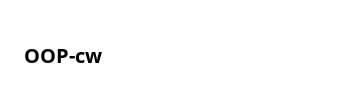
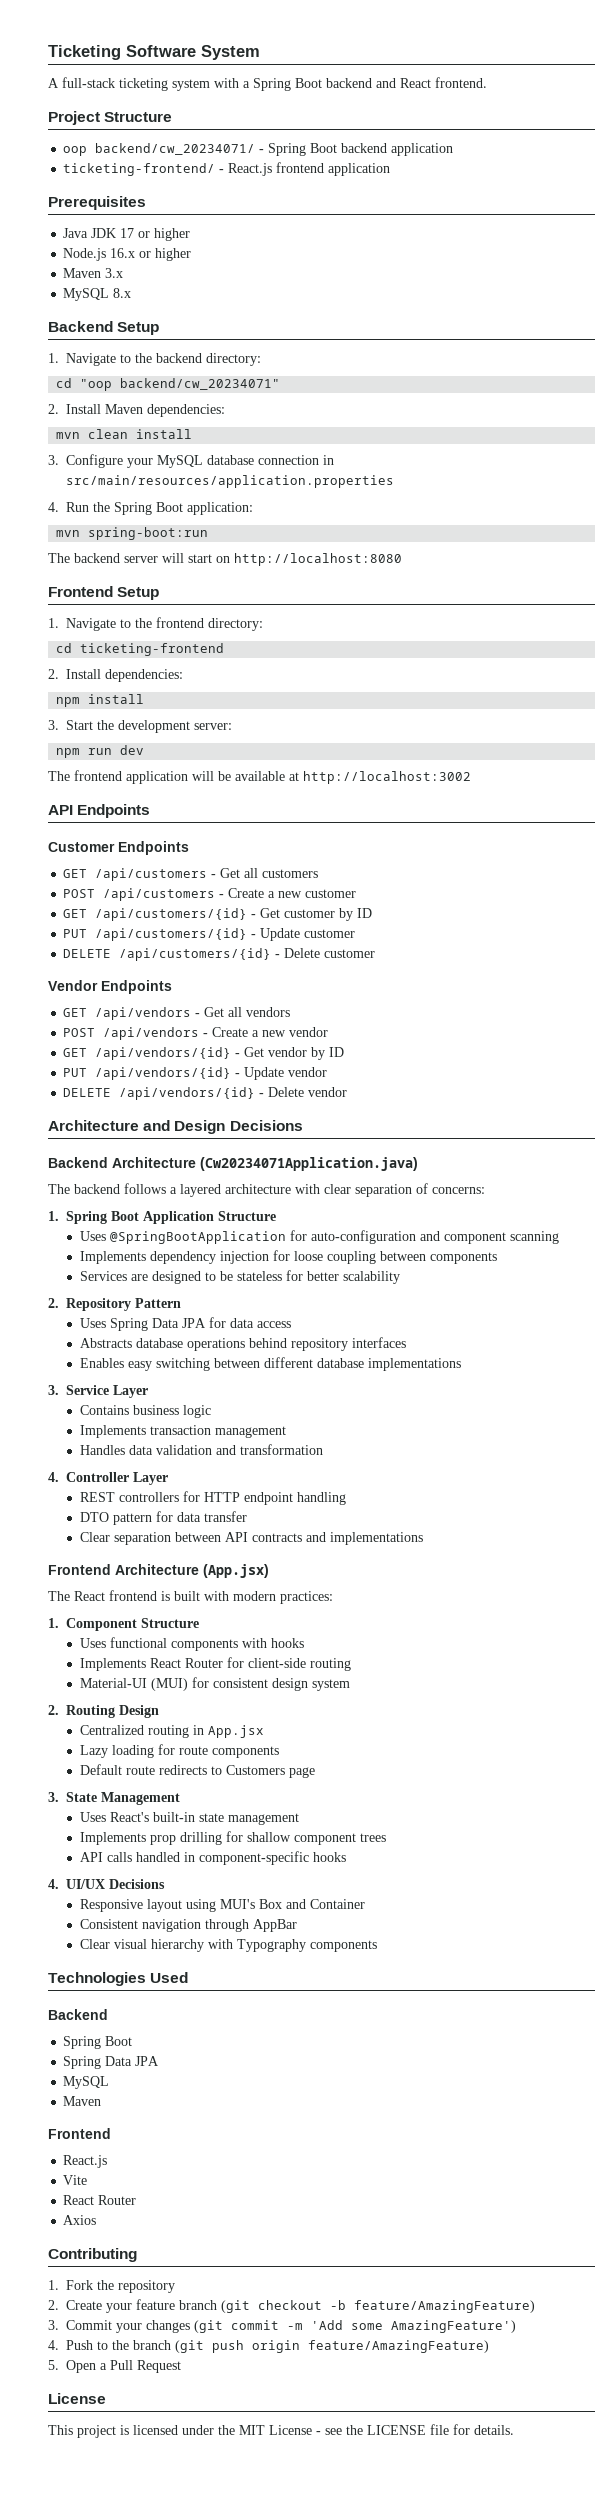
[24,49,102,63] OOP-cw -> [48,45,260,60] [48,77,487,91] [48,111,173,125] [63,143,454,156] [63,162,391,176] [48,196,146,210] [63,228,191,241] [63,248,192,261] [63,268,124,278] [63,288,132,301] [48,321,160,335] [48,353,261,366] [56,378,281,391] [48,404,225,417] [56,429,193,439] [48,454,334,468] [66,475,394,488] [48,502,253,515] [56,527,209,540] [48,553,402,566] [48,586,160,600] [48,617,263,631] [56,643,225,656] [48,669,183,682] [56,694,145,707] [48,720,232,733] [56,745,145,758] [48,770,471,784] [48,804,151,818] [48,841,189,855] [63,868,319,881] [63,888,357,901] [63,908,373,921] [63,928,356,941] [63,948,376,961] [48,980,172,994] [63,1007,291,1020] [63,1027,329,1040] [63,1047,345,1060] [63,1067,328,1080] [63,1087,348,1100] [48,1120,303,1134] [48,1157,418,1171] [48,1183,485,1197] [48,1211,276,1224] [79,1230,559,1244] [79,1250,497,1264] [79,1270,400,1284] [48,1298,181,1311] [79,1317,291,1331] [79,1337,406,1351] [79,1357,461,1371] [48,1385,148,1398] [79,1405,211,1418] [79,1425,286,1438] [79,1444,323,1455] [48,1472,168,1485] [79,1491,346,1505] [79,1511,247,1525] [79,1532,423,1545] [48,1564,269,1578] [48,1590,333,1604] [48,1618,199,1631] [79,1637,304,1651] [79,1657,351,1671] [79,1677,350,1691] [48,1705,159,1718] [79,1725,264,1738] [79,1744,279,1758] [79,1764,315,1778] [48,1792,180,1805] [79,1812,299,1825] [79,1831,386,1845] [79,1851,346,1865] [48,1879,165,1889] [79,1899,365,1912] [79,1919,297,1932] [79,1939,377,1952] [48,1972,189,1986] [48,2009,108,2020] [63,2036,133,2049] [63,2056,160,2069] [63,2076,110,2089] [63,2096,102,2106] [48,2128,111,2139] [63,2155,108,2168] [63,2175,88,2185] [63,2195,137,2205] [63,2215,97,2225] [48,2248,137,2262] [48,2280,175,2293] [48,2299,535,2313] [48,2320,516,2333] [48,2340,489,2353] [48,2360,181,2373] [48,2393,106,2404] [48,2424,514,2438] Ticketing Software System // A full-stack ticketing system with a Spring Boot backend and React frontend. // Project Structure // oop backend/cw_20234071/ - Spring Boot backend application // ticketing-frontend/ - React.js frontend application // Prerequisites // Java JDK 17 or higher // Node.js 16.x or higher // Maven 3.x // MySQL 8.x // Backend Setup // 1. Navigate to the backend directory: // cd "oop backend/cw_20234071" // 2. Install Maven dependencies: // mvn clean install // 3. Configure your MySQL database connection in src/main/resources/application.properties // 4. Run the Spring Boot application: // mvn spring-boot:run // The backend server will start on http://localhost:8080 // Frontend Setup // 1. Navigate to the frontend directory: // cd ticketing-frontend // 2. Install dependencies: // npm install // 3. Start the development server: // npm run dev // The frontend application will be available at http://localhost:3002 // API Endpoints // Customer Endpoints // GET /api/customers - Get all customers // POST /api/customers - Create a new customer // GET /api/customers/{id} - Get customer by ID // PUT /api/customers/{id} - Update customer // DELETE /api/customers/{id} - Delete customer // Vendor Endpoints // GET /api/vendors - Get all vendors // POST /api/vendors - Create a new vendor // GET /api/vendors/{id} - Get vendor by ID // PUT /api/vendors/{id} - Update vendor // DELETE /api/vendors/{id} - Delete vendor // Architecture and Design Decisions // Backend Architecture (Cw20234071Application.java) // The backend follows a layered architecture with clear separation of concerns: // 1. Spring Boot Application Structure // Uses @SpringBootApplication for auto-configuration and component scanning // Implements dependency injection for loose coupling between components // Services are designed to be stateless for better scalability // 2. Repository Pattern // Uses Spring Data JPA for data access // Abstracts database operations behind repository interfaces // Enables easy switching between different database implementations // 3. Service Layer // Contains business logic // Implements transaction management // Handles data validation and transformation // 4. Controller Layer // REST controllers for HTTP endpoint handling // DTO pattern for data transfer // Clear separation between API contracts and implementations // Frontend Architecture (App.jsx) // The React frontend is built with modern practices: // 1. Component Structure // Uses functional components with hooks // Implements React Router for client-side routing // Material-UI (MUI) for consistent design system // 2. Routing Design // Centralized routing in App.jsx // Lazy loading for route components // Default route redirects to Customers page // 3. State Management // Uses React's built-in state management // Implements prop drilling for shallow component trees // API calls handled in component-specific hooks // 4. UI/UX Decisions // Responsive layout using MUI's Box and Container // Consistent navigation through AppBar // Clear visual hierarchy with Typography components // Technologies Used // Backend // Spring Boot // Spring Data JPA // MySQL // Maven // Frontend // React.js // Vite // React Router // Axios // Contributing // 1. Fork the repository // 2. Create your feature branch (git checkout -b feature/AmazingFeature) // 3. Commit your changes (git commit -m 'Add some AmazingFeature') // 4. Push to the branch (git push origin feature/AmazingFeature) // 5. Open a Pull Request // License // This project is licensed under the MIT License - see the LICENSE file for details.

